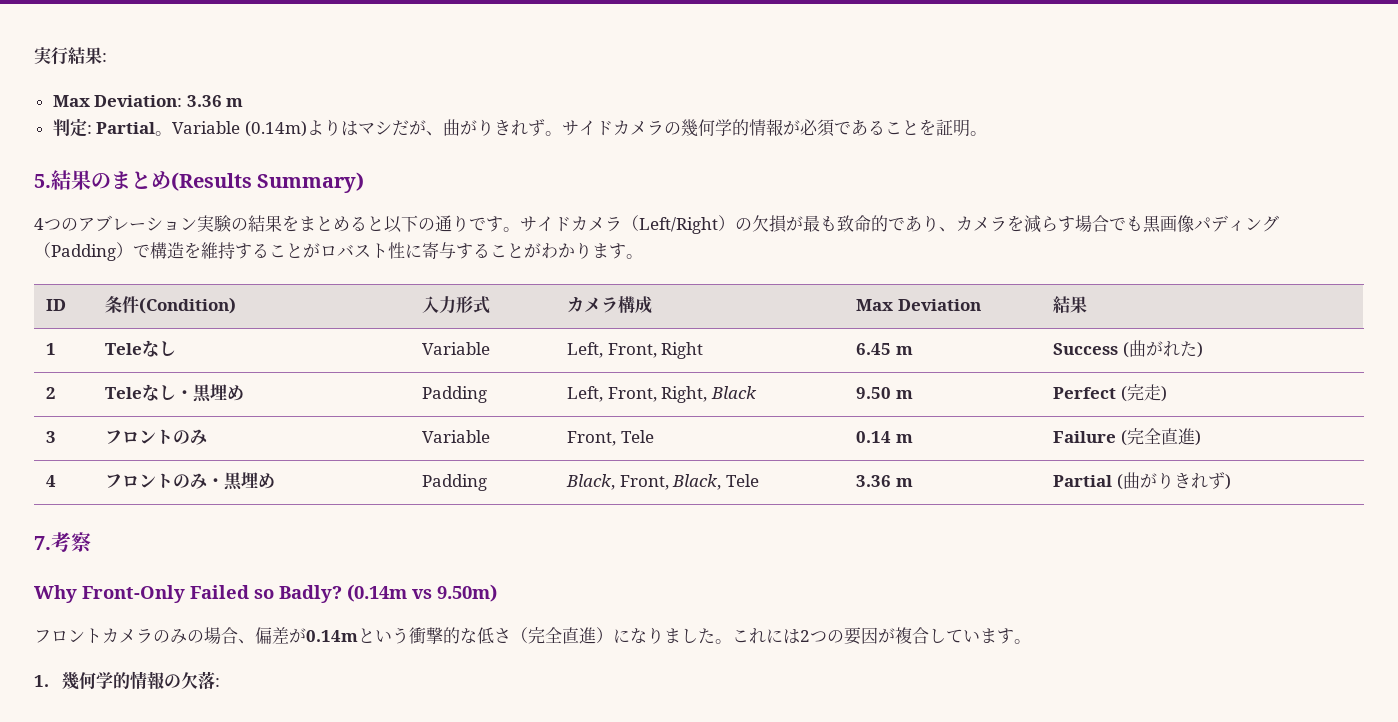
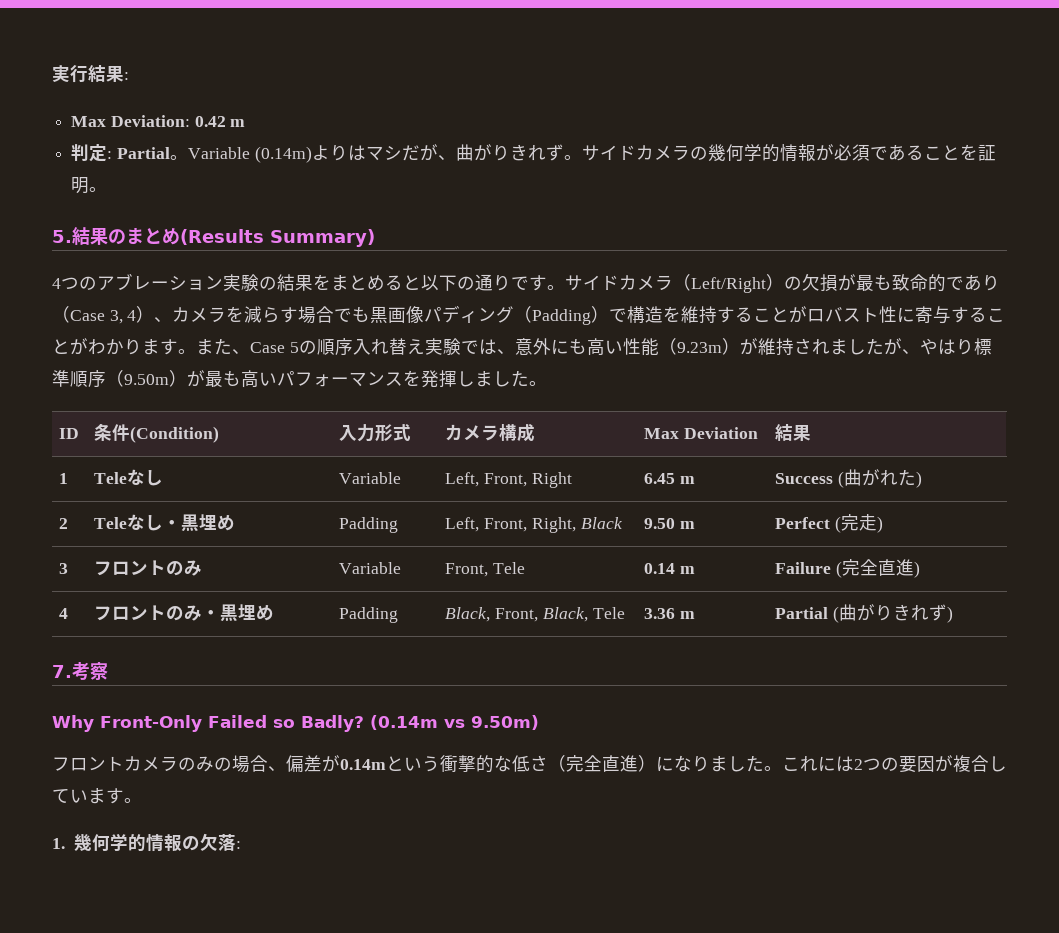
[186,95,222,107] 3.36 -> [194,116,226,127] 0.42
(939, 223) none -> [52,306,155,324] （Case 3, 4）
(643, 256) none -> [196,338,992,356] [52,370,547,388] また、Case 5の順序入れ替え実験では、意外にも高い性能（9.23m）が維持されましたが、やはり標準順序（9.50m）が最も高いパフォーマンスを発揮しました。

